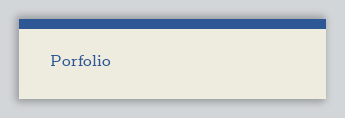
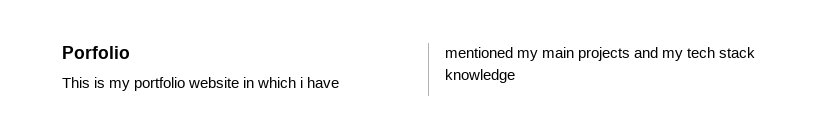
(111, 60) none -> [62,77,340,91] [445,47,756,61] [445,69,515,83] // This is my portfolio website in which i have mentioned my main projects and my tech stack knowledge

